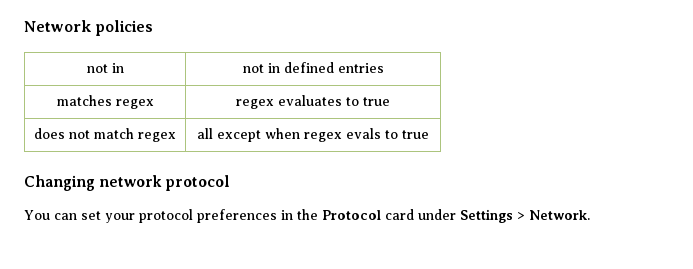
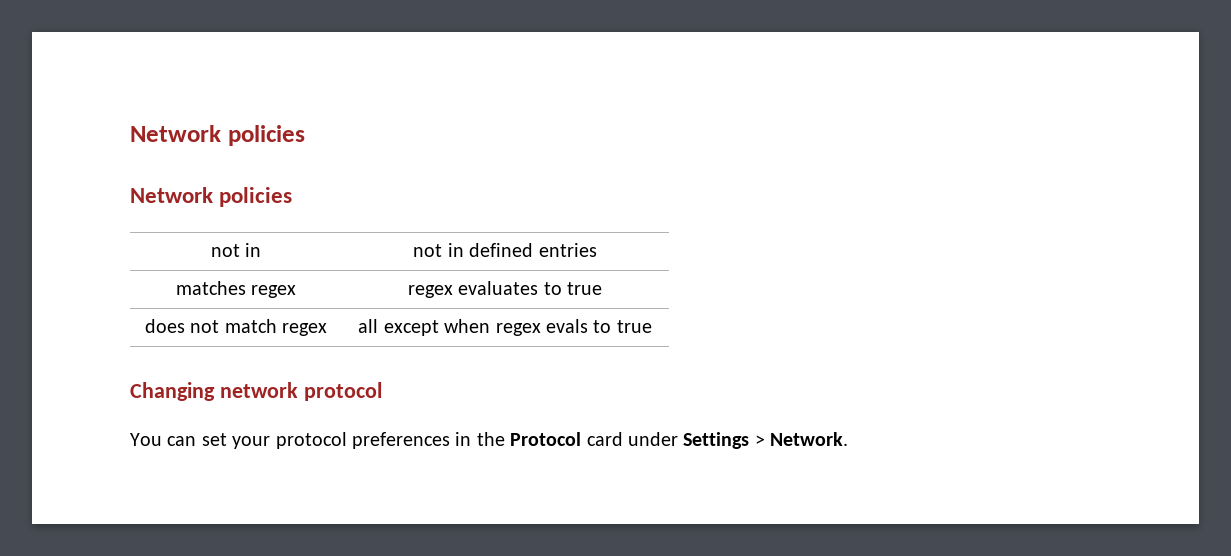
[24,20,154,36] Network policies -> [130,125,305,146] [130,187,293,207] Network policies // Network policies

